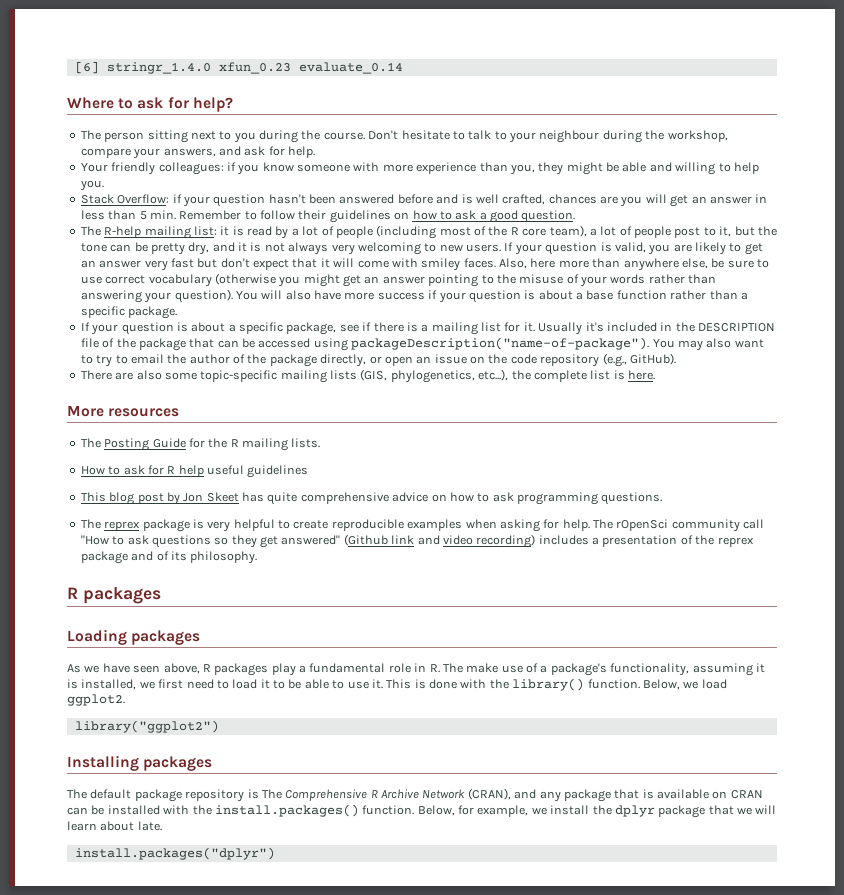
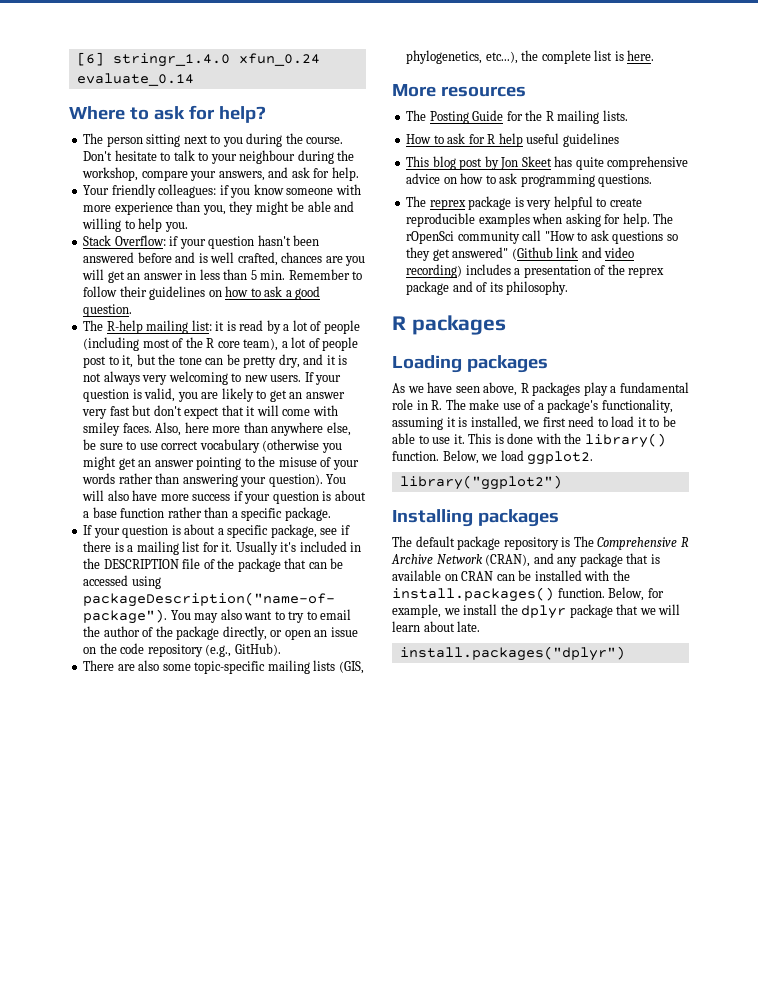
[218,62,291,74] xfun_0.23 -> [238,53,320,66] xfun_0.24

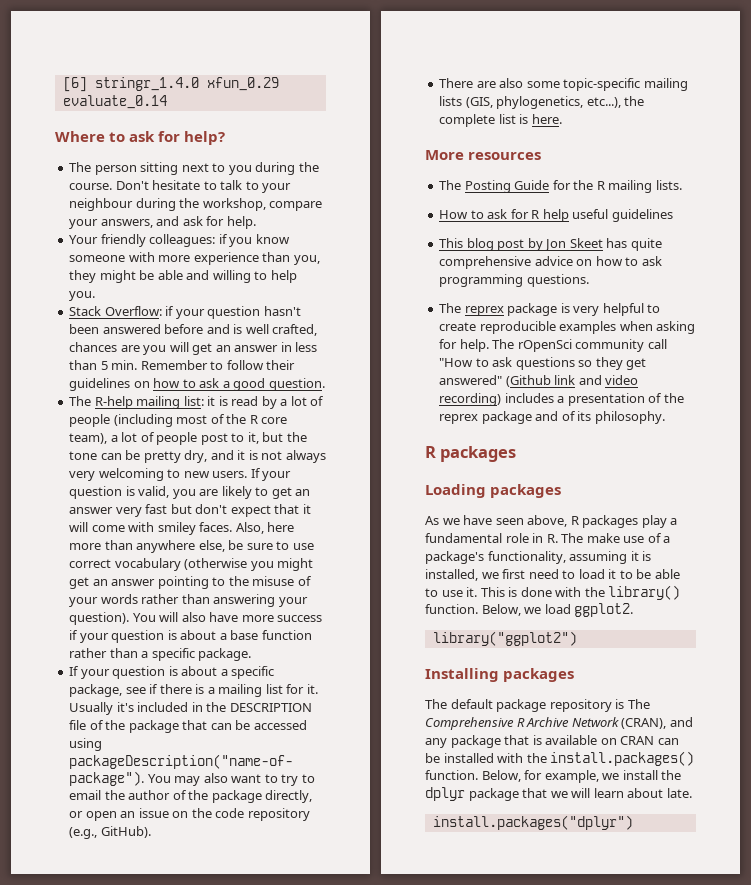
[238,53,320,66] xfun_0.24 -> [206,77,279,91] xfun_0.29

